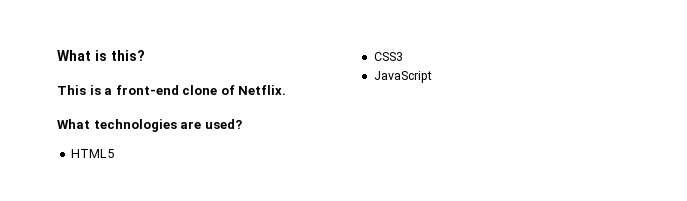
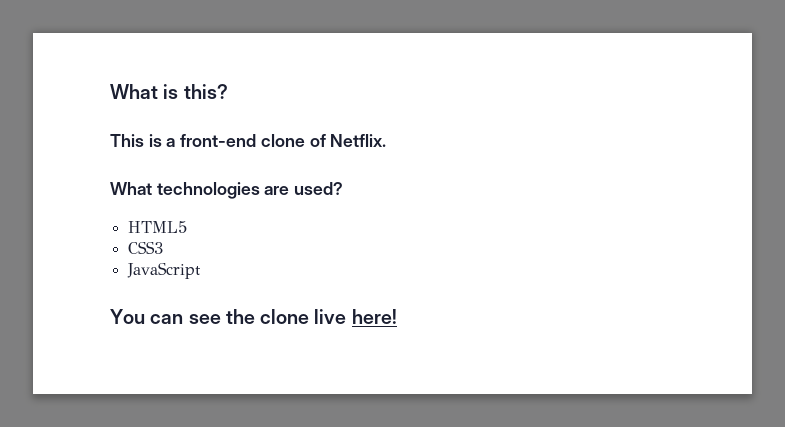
(432, 77) none -> [110,309,397,324] // You can see the clone live here!

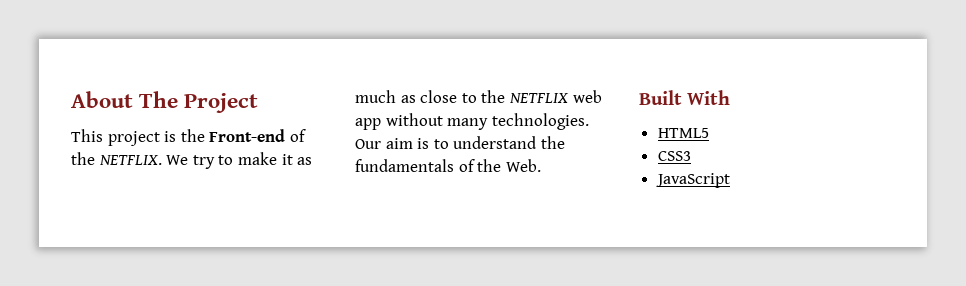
[110,84,228,99] [110,134,387,147] [110,182,344,199] [128,221,188,233] [128,241,164,254] [127,262,202,279] [110,309,397,324] What is this? // This is a front-end clone of Netflix. // What technologies are used? // HTML5 // CSS3 // JavaScript // You can see the clone live here! -> [71,91,259,113] [71,129,306,146] [71,152,313,169] [355,90,602,103] [355,113,589,130] [355,136,565,149] [355,159,541,172] [639,90,731,105] [657,128,709,138] [657,151,691,161] [655,173,730,188] About The Project // This project is the Front-end of the NETFLIX. We try to make it as much as close to the NETFLIX web app without many technologies. Our aim is to understand the fundamentals of the Web. // Built With // HTML5 // CSS3 // JavaScript

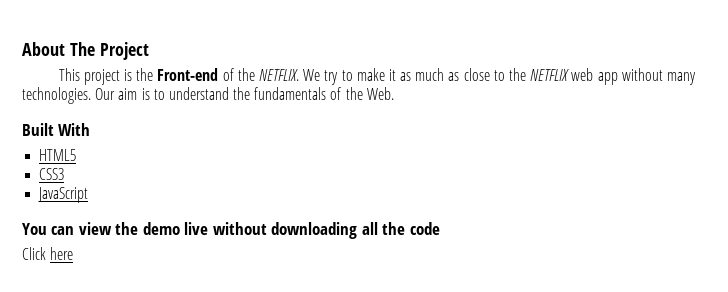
(730, 180) none -> [22,222,440,239] [22,247,74,260] // You can view the demo live without downloading all the code // Click here

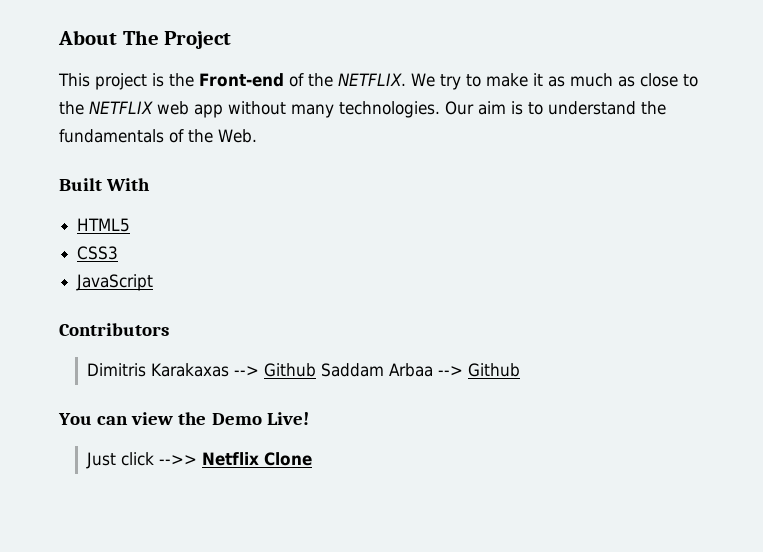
[22,222,440,239] [22,247,74,260] You can view the demo live without downloading all the code // Click here -> [59,323,169,336] [86,363,520,377] [58,412,309,425] [85,452,312,469] Contributors // Dimitris Karakaxas --> Github Saddam Arbaa --> Github // You can view the Demo Live! // Just click -->> Netflix Clone

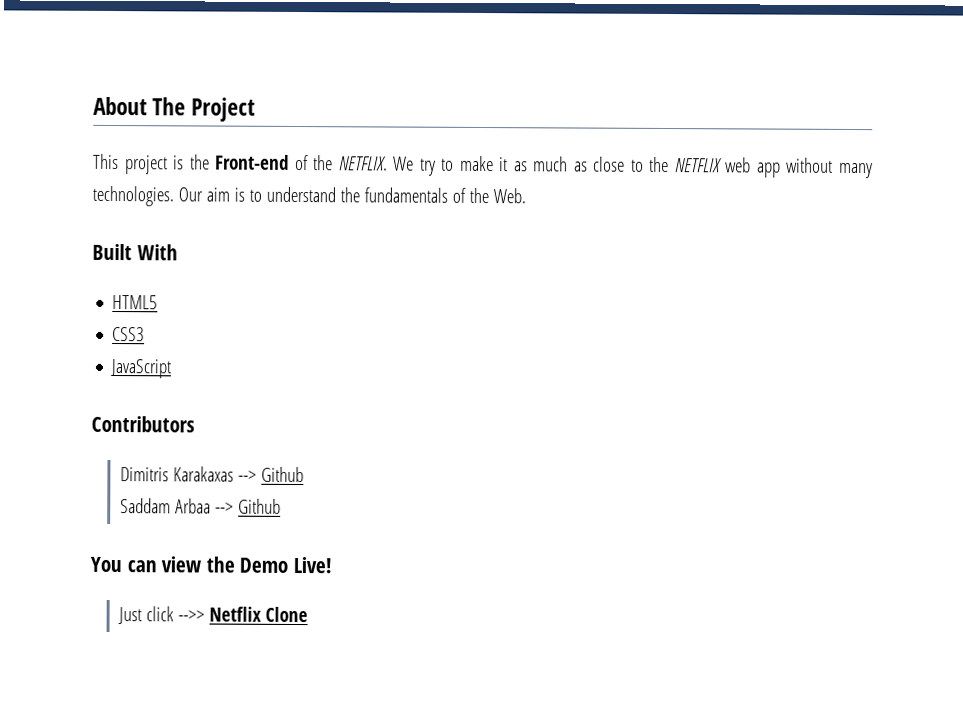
(316, 370) none -> (305, 474) //

